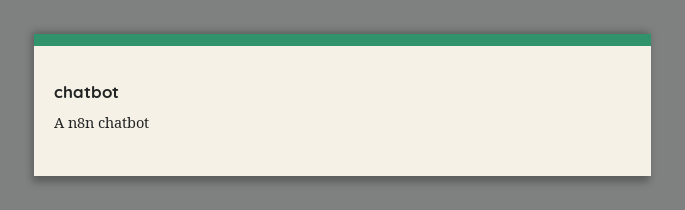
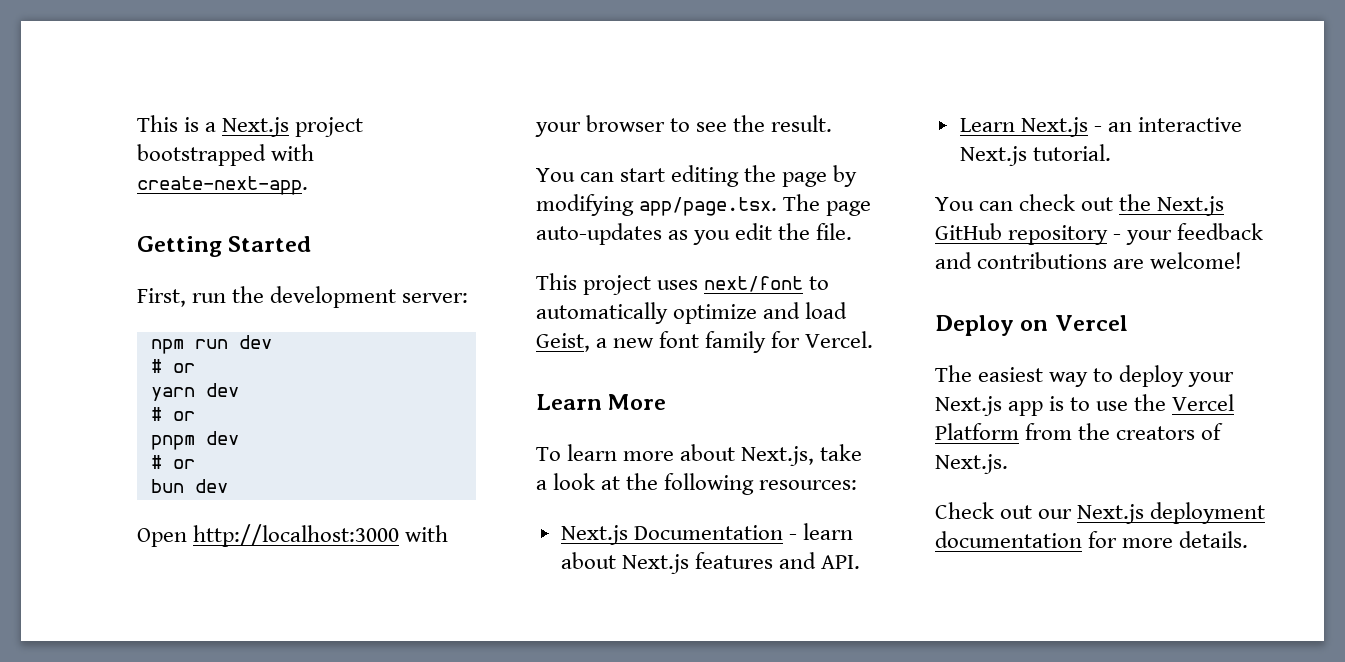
[54,86,119,98] [54,117,149,128] chatbot // A n8n chatbot -> [137,115,364,137] [137,144,315,166] [137,176,308,195] [137,236,312,257] [137,286,469,308] [150,335,272,354] [150,359,195,373] [150,383,239,401] [150,407,195,421] [150,431,239,450] [150,455,195,469] [150,479,228,493] [137,524,449,547] [535,115,833,137] [536,165,858,187] [536,194,872,216] [536,223,853,245] [536,273,830,295] [536,302,848,324] [536,331,874,353] [536,394,667,410] [536,444,863,466] [536,473,858,495] [560,523,853,545] [560,552,861,574] [959,117,1243,137] [959,144,1111,166] [935,194,1225,216] [935,223,1264,245] [935,252,1243,269] [935,315,1128,336] [935,365,1235,387] [935,394,1235,416] [935,423,1224,440] [935,454,1008,474] [935,502,1266,524] [935,531,1249,548] This is a Next.js project bootstrapped with create-next-app. // Getting Started // First, run the development server: // npm run dev // # or // yarn dev // # or // pnpm dev // # or // bun dev // Open http://localhost:3000 with your browser to see the result. // You can start editing the page by modifying app/page.tsx. The page auto-updates as you edit the file. // This project uses next/font to automatically optimize and load Geist, a new font family for Vercel. // Learn More // To learn more about Next.js, take a look at the following resources: // Next.js Documentation - learn about Next.js features and API. // Learn Next.js - an interactive Next.js tutorial. // You can check out the Next.js GitHub repository - your feedback and contributions are welcome! // Deploy on Vercel // The easiest way to deploy your Next.js app is to use the Vercel Platform from the creators of Next.js. // Check out our Next.js deployment documentation for more details.

